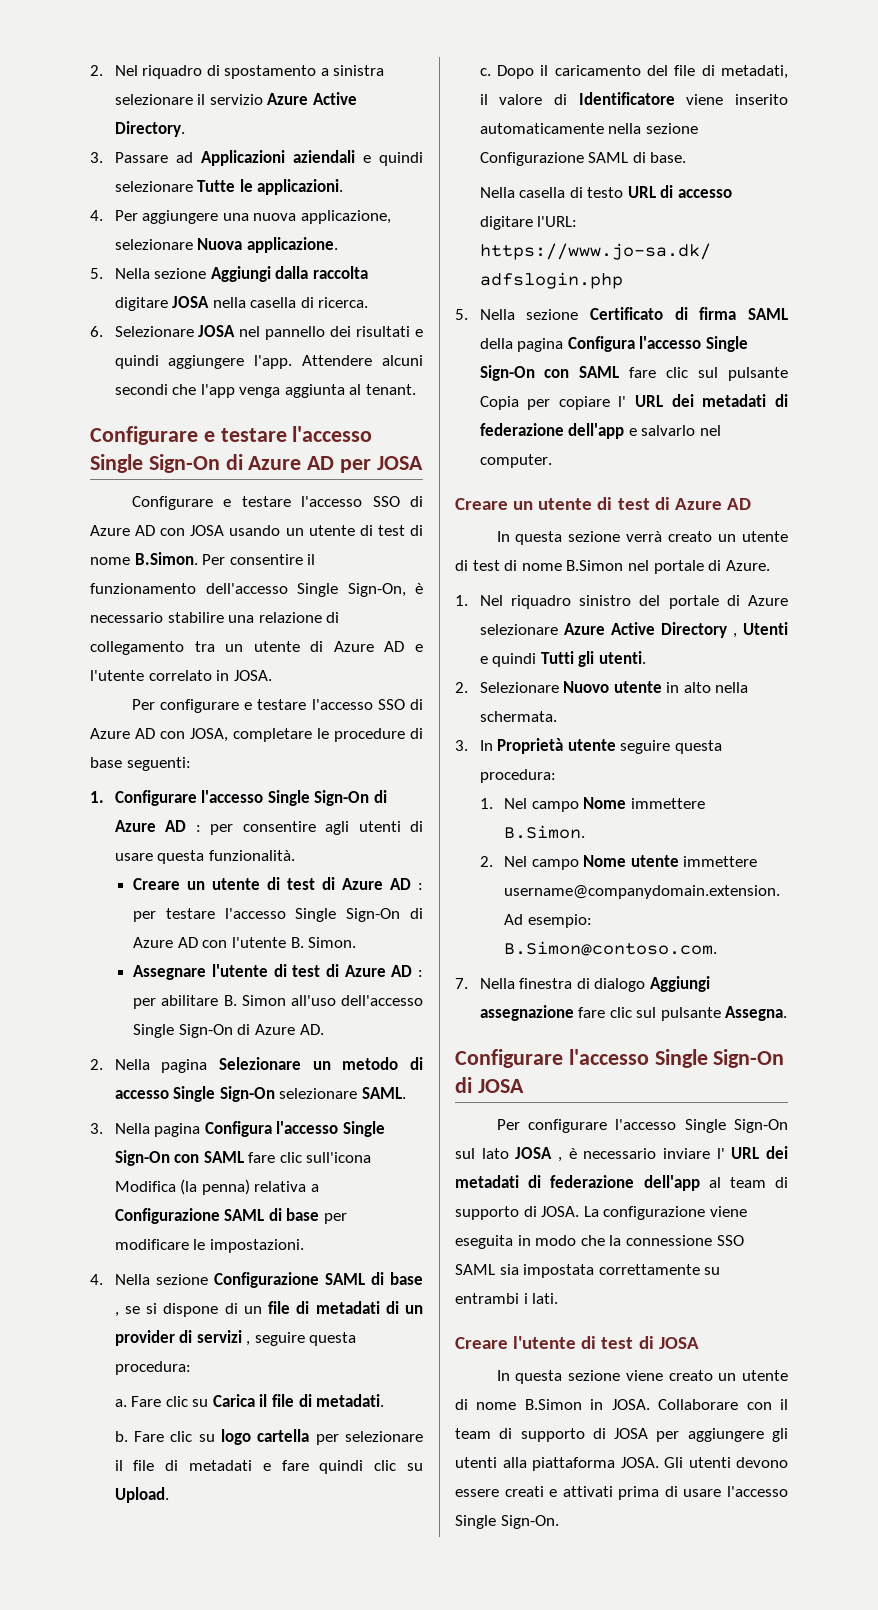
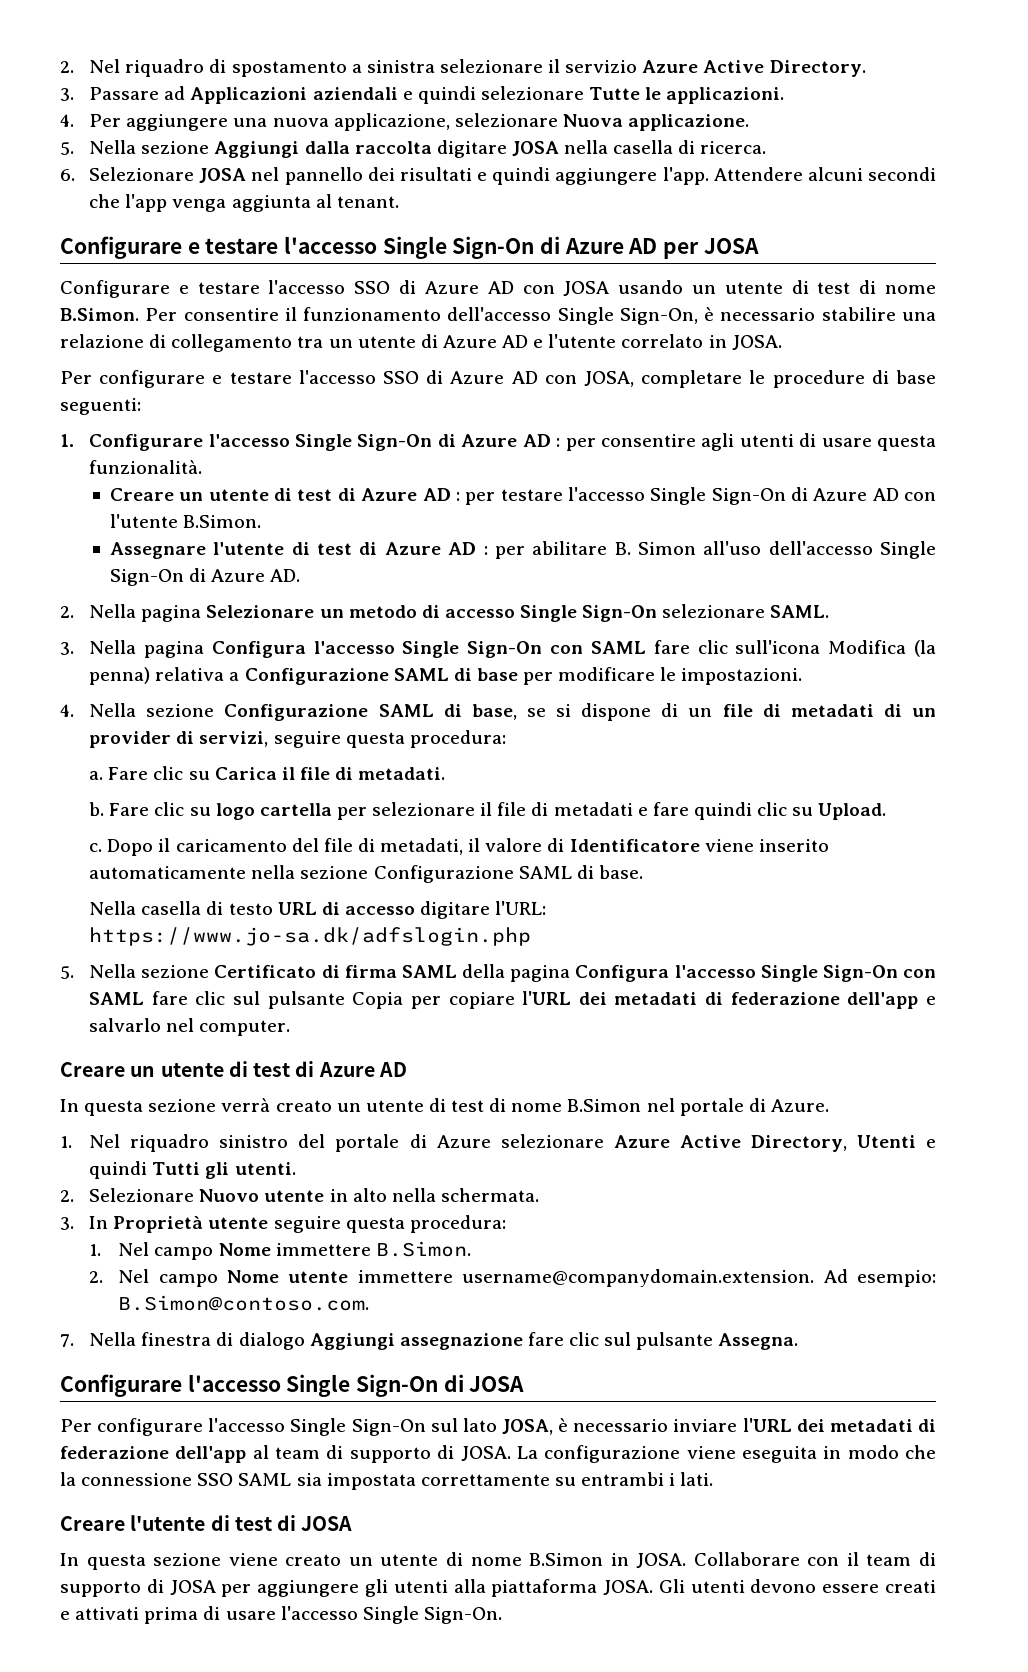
[290,937,357,948] B. Simon. -> [183,515,262,528] B.Simon.
[390,1272,423,1285] [114,1312,119,1317] base , -> [471,704,517,720] base,
[196,1330,251,1346] servizi , -> [199,731,269,747] servizi,
[618,395,664,407] l' URL -> [522,991,572,1005] l'URL
[660,622,737,638] Directory , -> [750,1135,847,1152] Directory,
[515,1147,562,1162] JOSA , -> [502,1419,554,1435] JOSA,
[716,1147,760,1159] l' URL -> [742,1418,792,1432] l'URL

